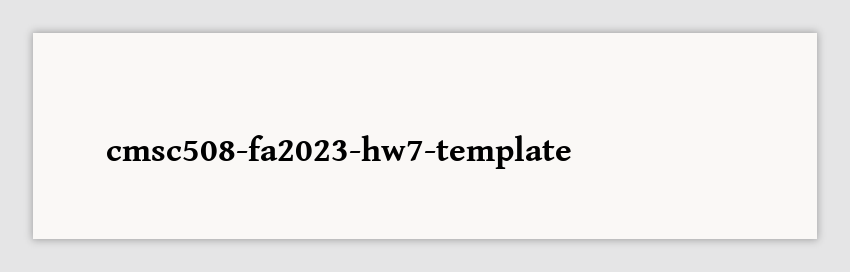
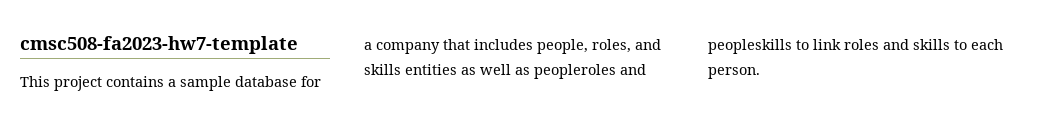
(572, 152) none -> [20,76,321,91] [364,39,661,54] [364,64,646,79] [708,39,1003,54] [708,67,760,79] // This project contains a sample database for a company that includes people, roles, and skills entities as well as peopleroles and peopleskills to link roles and skills to each person.

